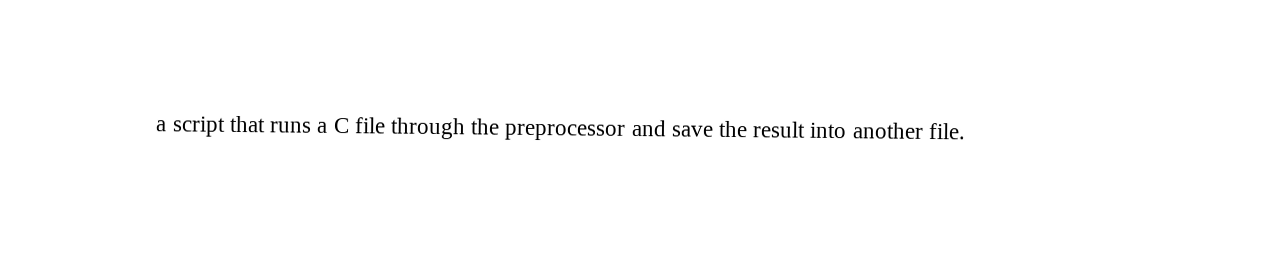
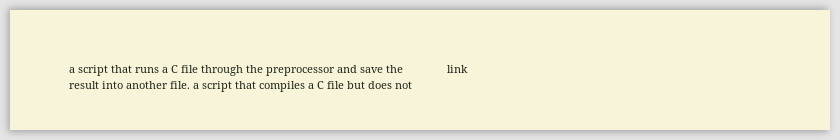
(966, 131) none -> [193,81,412,92] [447,65,468,73] a script that compiles a C file but does not link

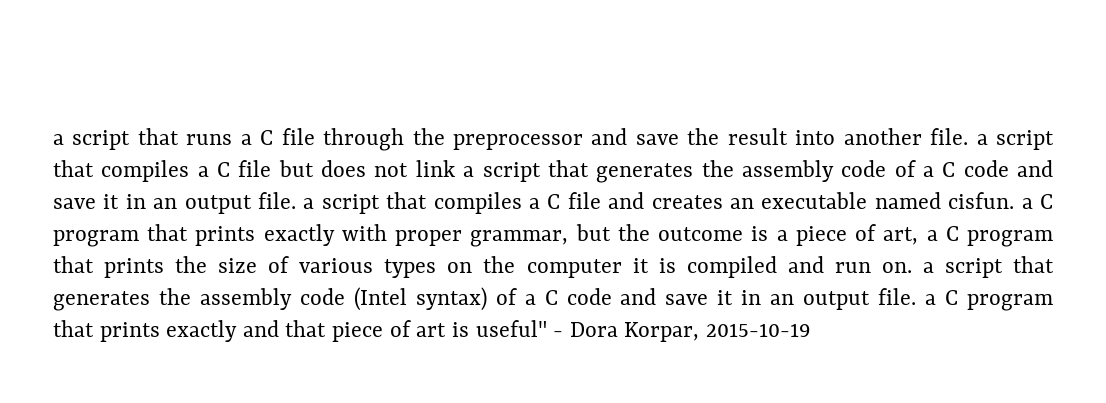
(468, 69) none -> [463,160,1054,183] [53,192,1053,214] [53,224,1054,247] [53,256,1054,278] [53,287,1053,311] [53,320,811,342] a script that generates the assembly code of a C code and save it in an output file. a script that compiles a C file and creates an executable named cisfun. a C program that prints exactly with proper grammar, but the outcome is a piece of art, a C program that prints the size of various types on the computer it is compiled and run on. a script that generates the assembly code (Intel syntax) of a C code and save it in an output file. a C program that prints exactly and that piece of art is useful" - Dora Korpar, 2015-10-19

